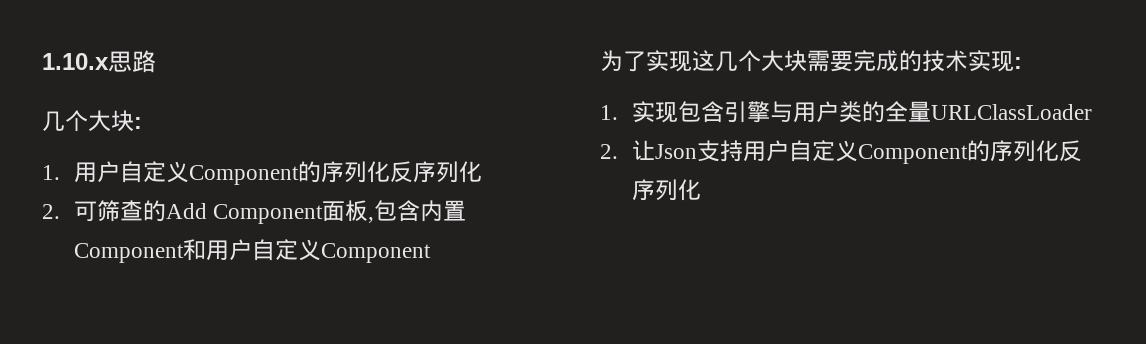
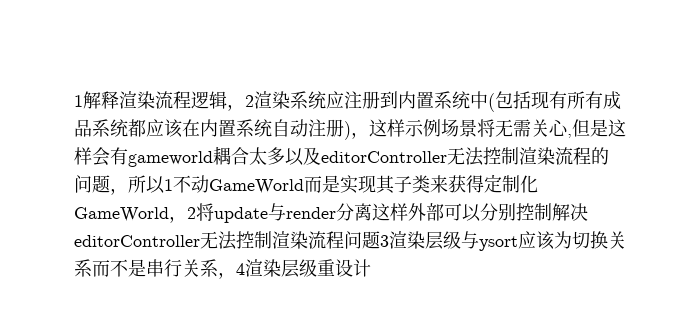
[42,50,156,73] [42,110,142,132] [42,161,482,185] [42,200,466,224] [73,239,431,263] [600,50,1022,72] [600,101,1092,123] [600,140,1082,164] [631,179,701,201] 1.10.x思路 // 几个大块: // 1.用户自定义Component的序列化反序列化 // 2.可筛查的Add Component面板,包含内置Component和用户自定义Component // 为了实现这几个大块需要完成的技术实现: // 1.实现包含引擎与用户类的全量URLClassLoader // 2.让Json支持用户自定义Component的序列化反序列化 -> [74,91,621,112] [74,119,626,140] [74,146,609,167] [74,174,538,195] [74,203,588,223] [74,231,626,251] [74,259,371,279] 1解释渲染流程逻辑，2渲染系统应注册到内置系统中(包括现有所有成品系统都应该在内置系统自动注册)，这样示例场景将无需关心,但是这样会有gameworld耦合太多以及editorController无法控制渲染流程的问题，所以1不动GameWorld而是实现其子类来获得定制化GameWorld，2将update与render分离这样外部可以分别控制解决editorController无法控制渲染流程问题3渲染层级与ysort应该为切换关系而不是串行关系，4渲染层级重设计

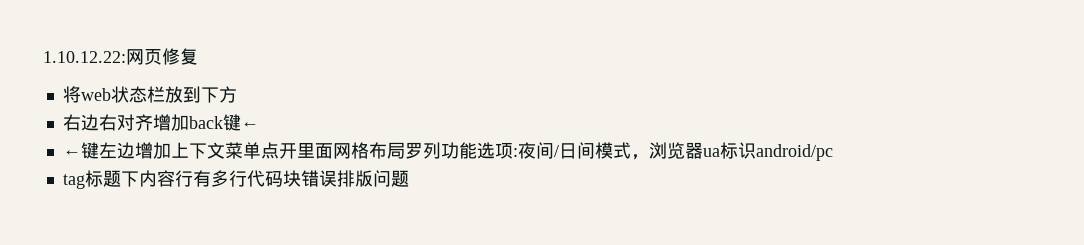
[74,91,621,112] [74,119,626,140] [74,146,609,167] [74,174,538,195] [74,203,588,223] [74,231,626,251] [74,259,371,279] 1解释渲染流程逻辑，2渲染系统应注册到内置系统中(包括现有所有成品系统都应该在内置系统自动注册)，这样示例场景将无需关心,但是这样会有gameworld耦合太多以及editorController无法控制渲染流程的问题，所以1不动GameWorld而是实现其子类来获得定制化GameWorld，2将update与render分离这样外部可以分别控制解决editorController无法控制渲染流程问题3渲染层级与ysort应该为切换关系而不是串行关系，4渲染层级重设计 -> [43,48,198,65] [62,86,237,103] [62,114,259,131] [62,142,833,161] [62,170,409,189] 1.10.12.22:网页修复 // 将web状态栏放到下方 // 右边右对齐增加back键← // ←键左边增加上下文菜单点开里面网格布局罗列功能选项:夜间/日间模式，浏览器ua标识android/pc // tag标题下内容行有多行代码块错误排版问题

